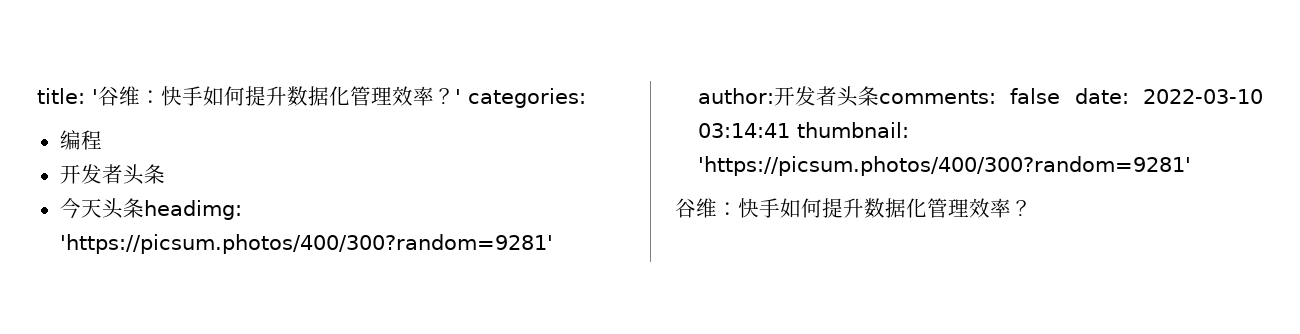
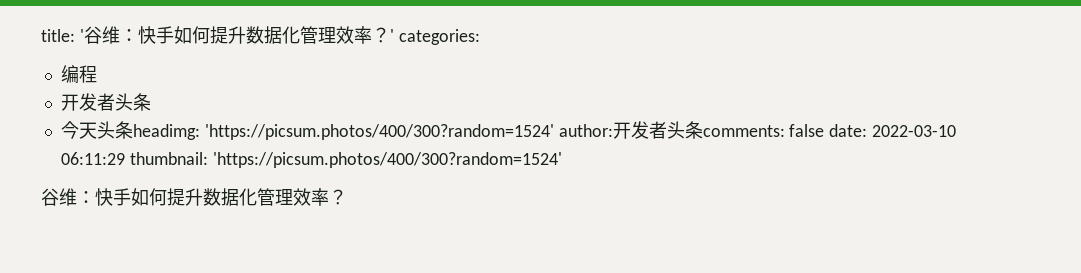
[59,234,553,254] 'https://picsum.photos/400/300?random=9281' -> [204,124,554,140] 'https://picsum.photos/400/300?random=1524'
[697,122,909,138] [697,156,1191,176] 03:14:41 thumbnail: 'https://picsum.photos/400/300?random=9281' -> [60,152,562,168] 06:11:29 thumbnail: 'https://picsum.photos/400/300?random=1524'

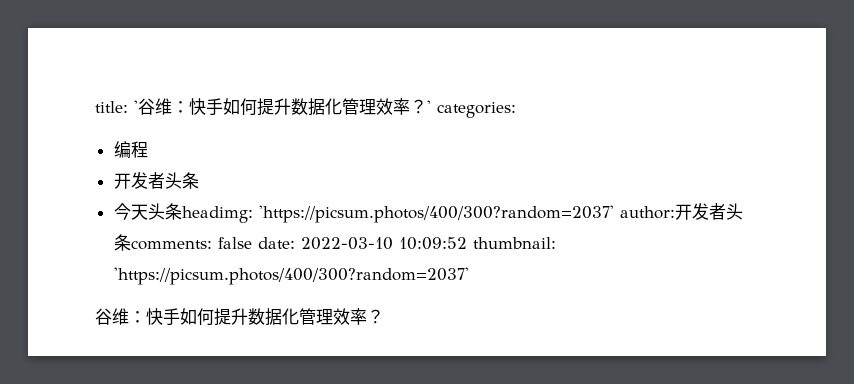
[204,124,554,140] 'https://picsum.photos/400/300?random=1524' -> [258,205,614,223] 'https://picsum.photos/400/300?random=2037'
[60,152,562,168] 06:11:29 thumbnail: 'https://picsum.photos/400/300?random=1524' -> [398,237,556,250] [113,267,469,285] 10:09:52 thumbnail: 'https://picsum.photos/400/300?random=2037'

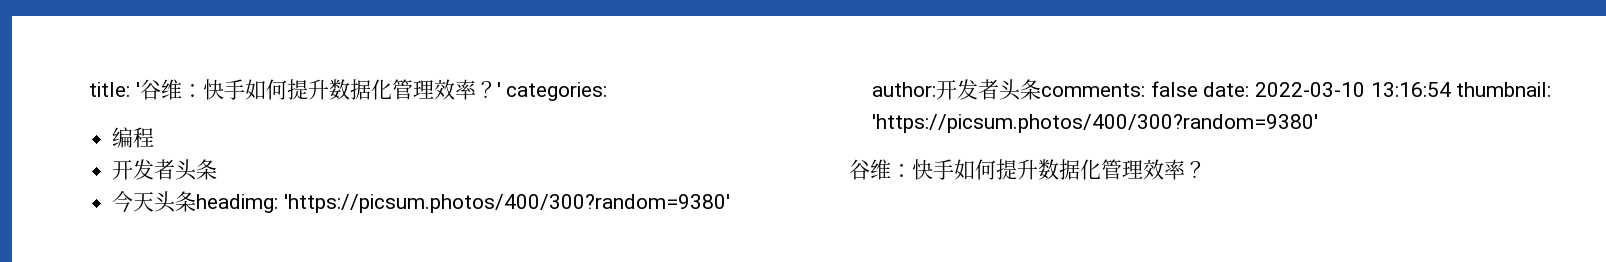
[258,205,614,223] 'https://picsum.photos/400/300?random=2037' -> [283,194,730,213] 'https://picsum.photos/400/300?random=9380'
[398,237,556,250] [113,267,469,285] 10:09:52 thumbnail: 'https://picsum.photos/400/300?random=2037' -> [1370,82,1552,97] [872,114,1319,133] 13:16:54 thumbnail: 'https://picsum.photos/400/300?random=9380'

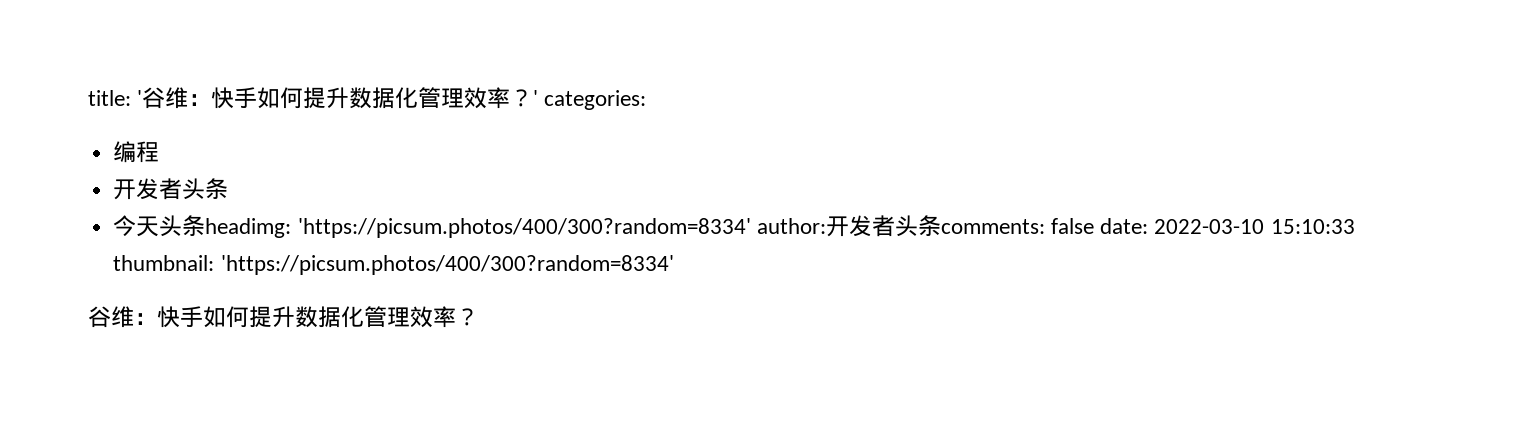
[283,194,730,213] 'https://picsum.photos/400/300?random=9380' -> [297,218,751,238] 'https://picsum.photos/400/300?random=8334'
[1370,82,1552,97] [872,114,1319,133] 13:16:54 thumbnail: 'https://picsum.photos/400/300?random=9380' -> [1270,219,1355,234] [113,255,674,275] 15:10:33 thumbnail: 'https://picsum.photos/400/300?random=8334'

